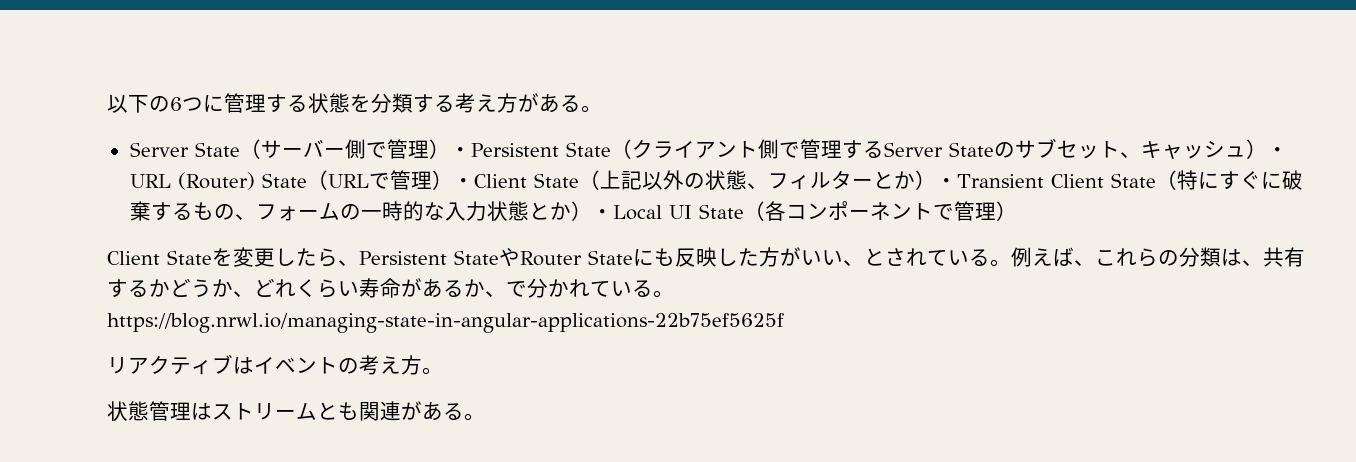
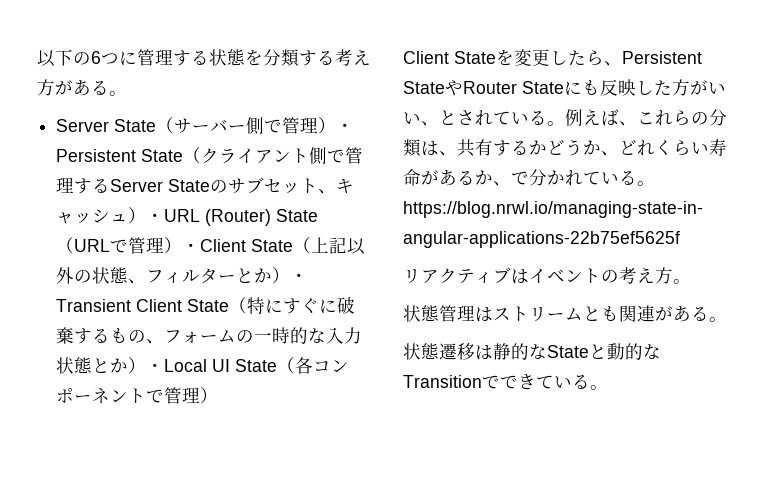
(485, 417) none -> [403,343,661,360] [403,374,608,390] // 状態遷移は静的なStateと動的なTransitionでできている。

